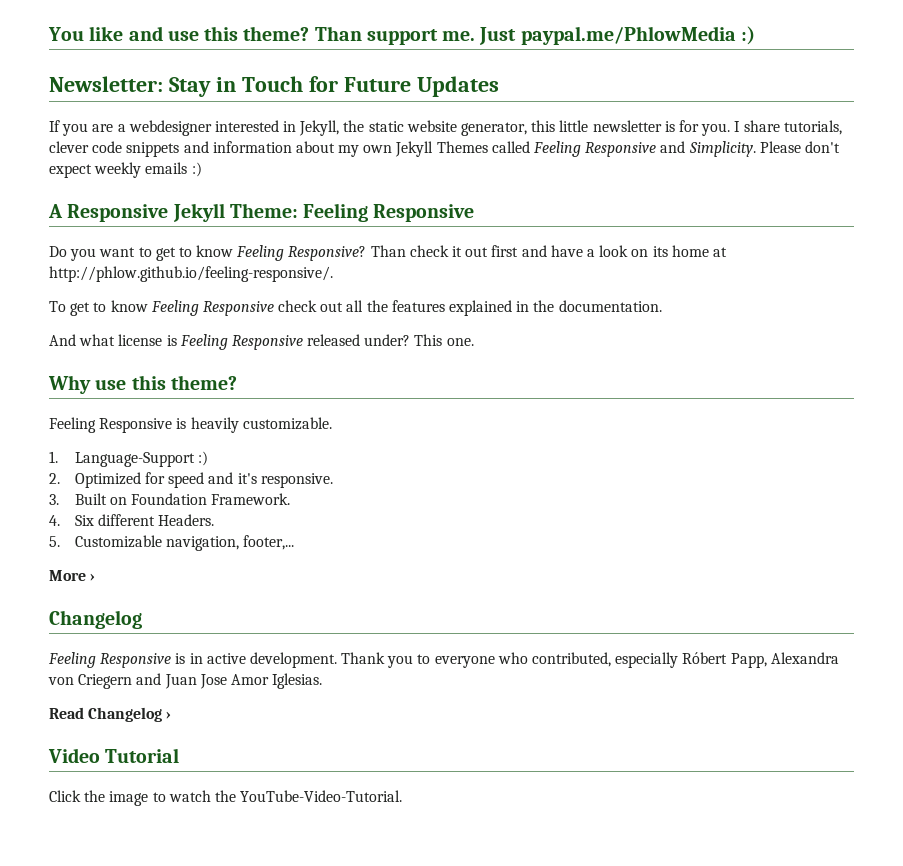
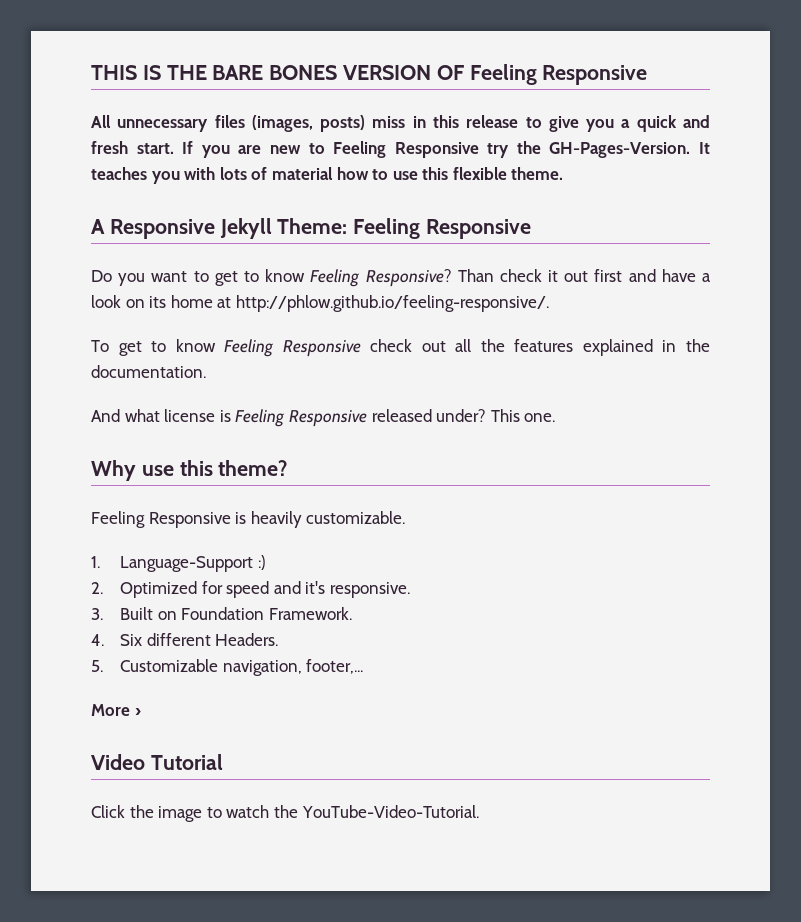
[48,26,755,45] [49,76,499,97] [49,120,842,136] [49,141,840,157] [49,162,202,178] You like and use this theme? Than support me. Just paypal.me/PhlowMedia :) // Newsletter: Stay in Touch for Future Updates // If you are a webdesigner interested in Jekyll, the static website generator, this little newsletter is for you. I share tutorials, clever code snippets and information about my own Jekyll Themes called Feeling Responsive and Simplicity. Please don't expect weekly emails :) -> [91,64,648,85] [91,115,711,132] [91,141,710,158] [91,167,564,184] THIS IS THE BARE BONES VERSION OF Feeling Responsive // All unnecessary files (images, posts) miss in this release to give you a quick and fresh start. If you are new to Feeling Responsive try the GH-Pages-Version. It teaches you with lots of material how to use this flexible theme.
[49,610,142,629] [48,652,839,668] [48,673,323,689] [49,707,172,722] // Changelog // Feeling Responsive is in active development. Thank you to everyone who contributed, especially Róbert Papp, Alexandra von Criegern and Juan Jose Amor Iglesias. // Read Changelog › -> (141, 712) none

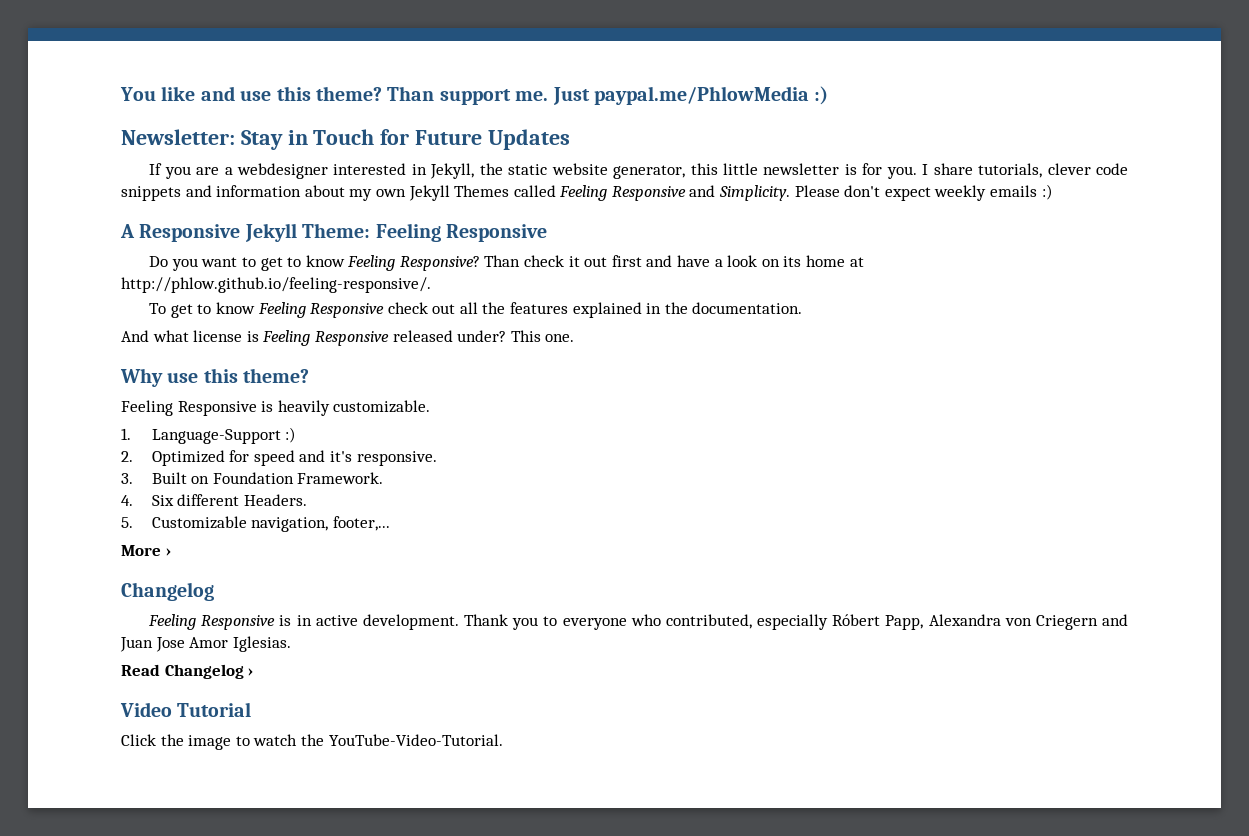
[91,64,648,85] [91,115,711,132] [91,141,710,158] [91,167,564,184] THIS IS THE BARE BONES VERSION OF Feeling Responsive // All unnecessary files (images, posts) miss in this release to give you a quick and fresh start. If you are new to Feeling Responsive try the GH-Pages-Version. It teaches you with lots of material how to use this flexible theme. -> [120,86,829,105] [121,129,570,150] [149,163,1129,179] [121,184,1053,201] You like and use this theme? Than support me. Just paypal.me/PhlowMedia :) // Newsletter: Stay in Touch for Future Updates // If you are a webdesigner interested in Jekyll, the static website generator, this little newsletter is for you. I share tutorials, clever code snippets and information about my own Jekyll Themes called Feeling Responsive and Simplicity. Please don't expect weekly emails :)
(141, 712) none -> [121,582,214,601] [148,614,1128,630] [120,636,291,652] [121,664,254,679] // Changelog // Feeling Responsive is in active development. Thank you to everyone who contributed, especially Róbert Papp, Alexandra von Criegern and Juan Jose Amor Iglesias. // Read Changelog ›

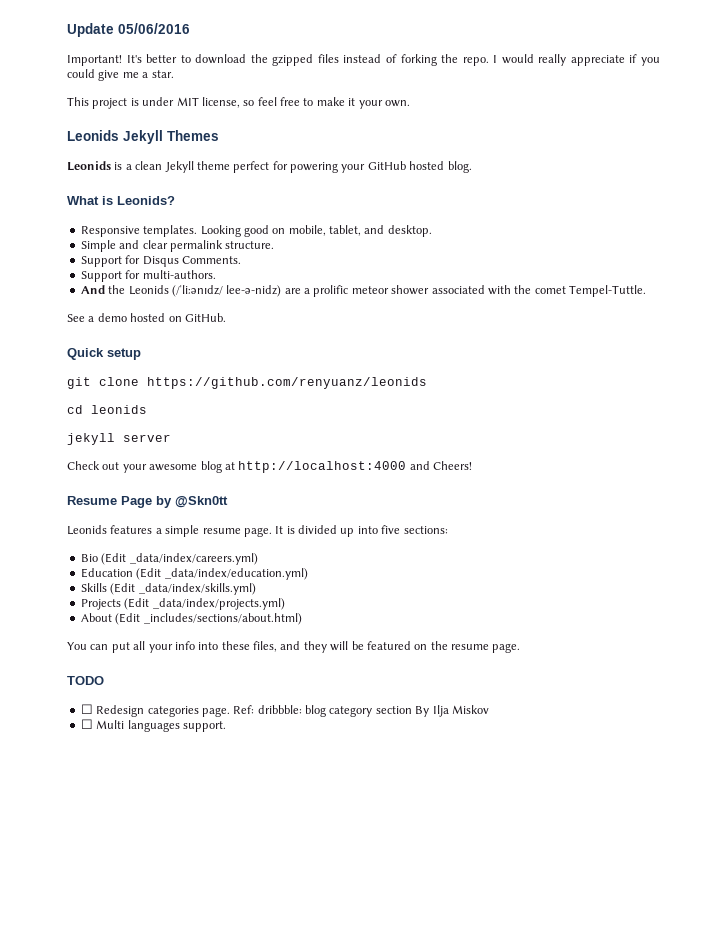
[120,86,829,105] [121,129,570,150] [149,163,1129,179] [121,184,1053,201] [120,223,547,242] [149,255,864,271] [121,277,431,293] [149,302,803,318] [121,330,575,346] [120,368,310,387] [121,400,431,416] [121,427,297,444] [121,450,437,466] [121,472,384,484] [121,494,307,506] [121,516,390,532] [121,545,171,556] [121,582,214,601] [148,614,1128,630] [120,636,291,652] [121,664,254,679] [120,702,252,717] [121,734,503,750] You like and use this theme? Than support me. Just paypal.me/PhlowMedia :) // Newsletter: Stay in Touch for Future Updates // If you are a webdesigner interested in Jekyll, the static website generator, this little newsletter is for you. I share tutorials, clever code snippets and information about my own Jekyll Themes called Feeling Responsive and Simplicity. Please don't expect weekly emails :) // A Responsive Jekyll Theme: Feeling Responsive // Do you want to get to know Feeling Responsive? Than check it out first and have a look on its home at http://phlow.github.io/feeling-responsive/. // To get to know Feeling Responsive check out all the features explained in the documentation. // And what license is Feeling Responsive released under? This one. // Why use this theme? // Feeling Responsive is heavily customizable. // 1. Language-Support :) // 2. Optimized for speed and it's responsive. // 3. Built on Foundation Framework. // 4. Six different Headers. // 5. Customizable navigation, footer,... // More › // Changelog // Feeling Responsive is in active development. Thank you to everyone who contributed, especially Róbert Papp, Alexandra von Criegern and Juan Jose Amor Iglesias. // Read Changelog › // Video Tutorial // Click the image to watch the YouTube-Video-Tutorial. -> [67,23,190,37] [67,54,660,66] [67,69,174,81] [67,97,410,109] [67,130,219,144] [67,161,472,173] [67,196,175,205] [80,225,432,237] [80,240,275,252] [80,255,241,267] [80,270,216,282] [80,285,646,297] [67,313,226,322] [67,348,141,360] [67,377,427,389] [67,405,147,414] [67,433,171,445] [67,461,472,473] [67,496,228,508] [67,525,448,537] [80,553,258,565] [80,568,308,580] [80,583,256,595] [80,598,285,610] [80,613,302,625] [67,641,521,653] [67,676,104,685] [80,704,489,717] [80,719,226,732] Update 05/06/2016 // Important! It's better to download the gzipped files instead of forking the repo. I would really appreciate if you could give me a star. // This project is under MIT license, so feel free to make it your own. // Leonids Jekyll Themes // Leonids is a clean Jekyll theme perfect for powering your GitHub hosted blog. // What is Leonids? // Responsive templates. Looking good on mobile, tablet, and desktop. // Simple and clear permalink structure. // Support for Disqus Comments. // Support for multi-authors. // And the Leonids (/ˈliːənɪdz/ lee-ə-nidz) are a prolific meteor shower associated with the comet Tempel-Tuttle. // See a demo hosted on GitHub. // Quick setup // git clone https://github.com/renyuanz/leonids // cd leonids // jekyll server // Check out your awesome blog at http://localhost:4000 and Cheers! // Resume Page by @Skn0tt // Leonids features a simple resume page. It is divided up into five sections: // Bio (Edit _data/index/careers.yml) // Education (Edit _data/index/education.yml) // Skills (Edit _data/index/skills.yml) // Projects (Edit _data/index/projects.yml) // About (Edit _includes/sections/about.html) // You can put all your info into these files, and they will be featured on the resume page. // TODO // ☐ Redesign categories page. Ref: dribbble: blog category section By Ilja Miskov // ☐ Multi languages support.

